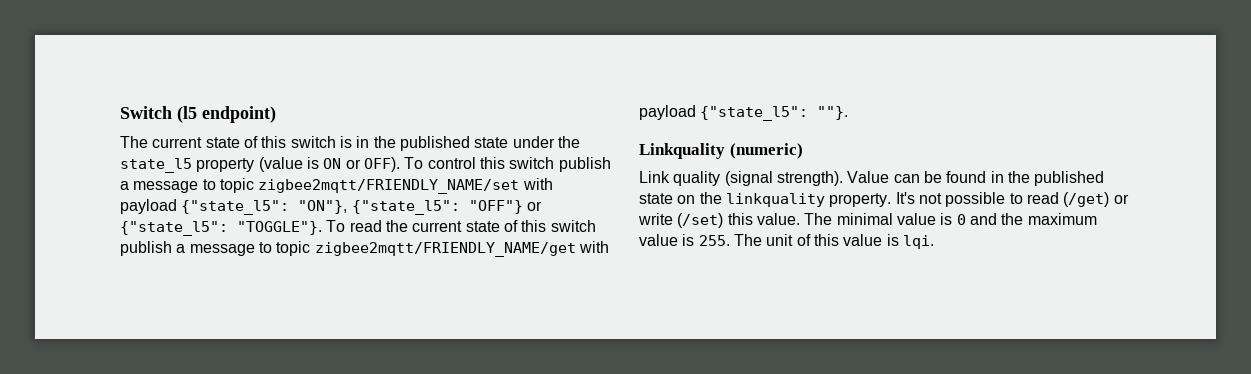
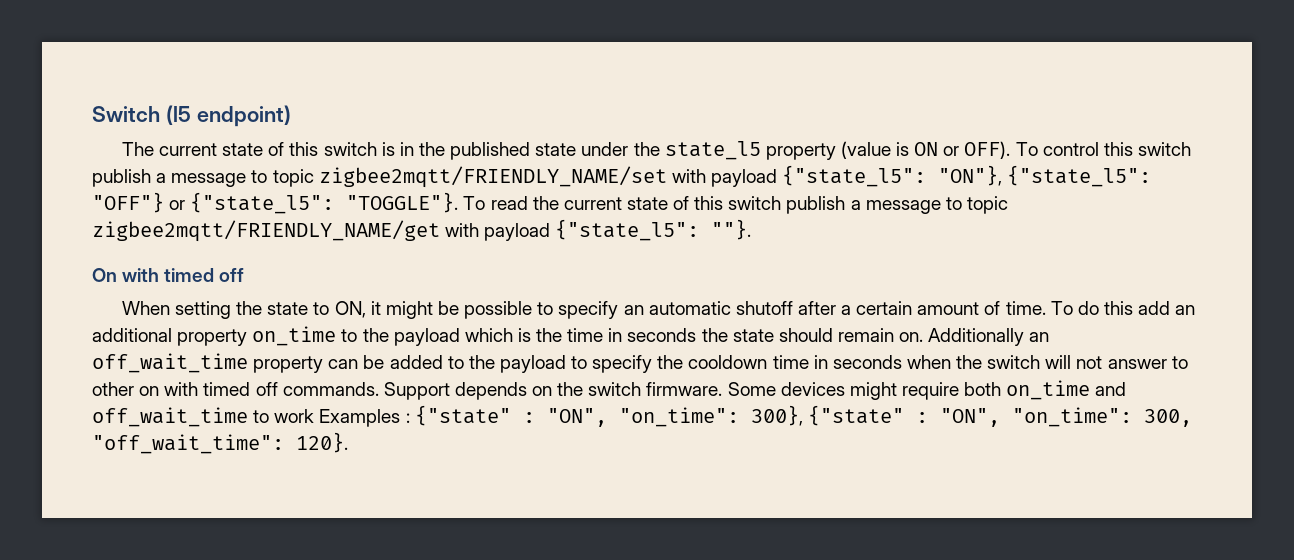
[639,143,803,159] [639,171,1105,186] [639,192,1129,207] [638,213,1097,228] [639,234,934,249] Linkquality (numeric) // Link quality (signal strength). Value can be found in the published state on the linkquality property. It's not possible to read (/get) or write (/set) this value. The minimal value is 0 and the maximum value is 255. The unit of this value is lqi. -> [92,268,245,282] [121,301,1196,319] [92,326,1050,346] [92,353,1188,373] [92,380,1127,400] [92,405,1192,427] [92,432,348,454] On with timed off // When setting the state to ON, it might be possible to specify an automatic shutoff after a certain amount of time. To do this add an additional property on_time to the payload which is the time in seconds the state should remain on. Additionally an off_wait_time property can be added to the payload to specify the cooldown time in seconds when the switch will not answer to other on with timed off commands. Support depends on the switch firmware. Some devices might require both on_time and off_wait_time to work Examples : {"state" : "ON", "on_time": 300}, {"state" : "ON", "on_time": 300, "off_wait_time": 120}.

